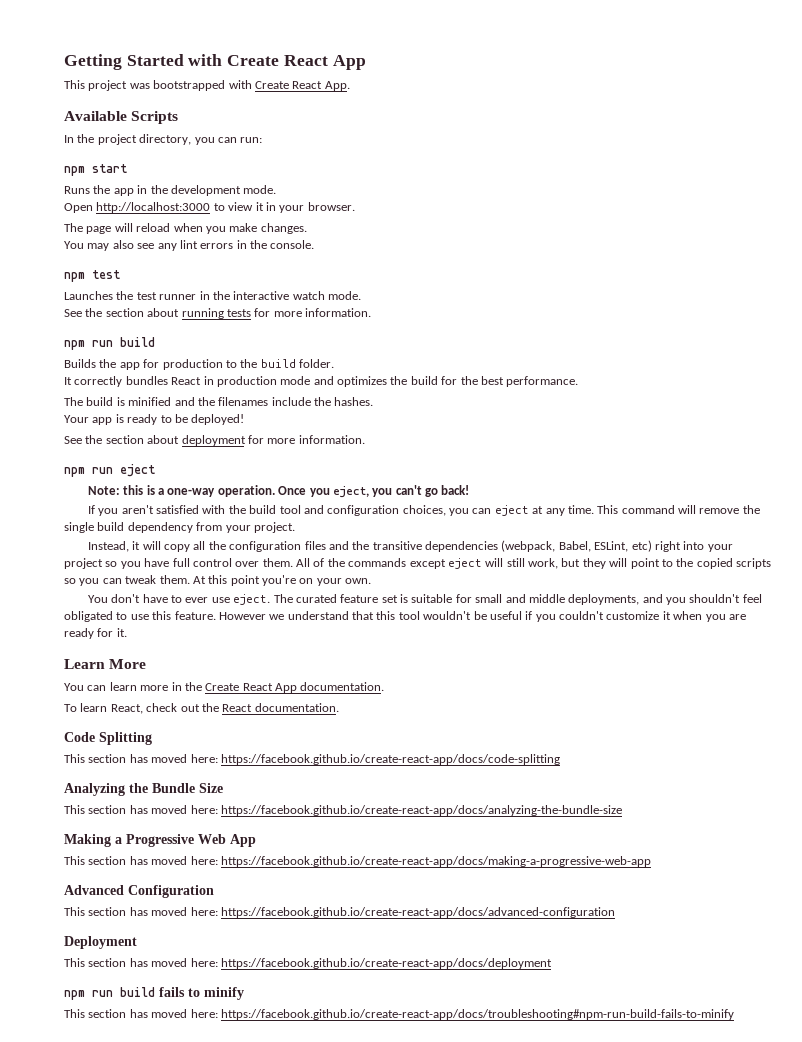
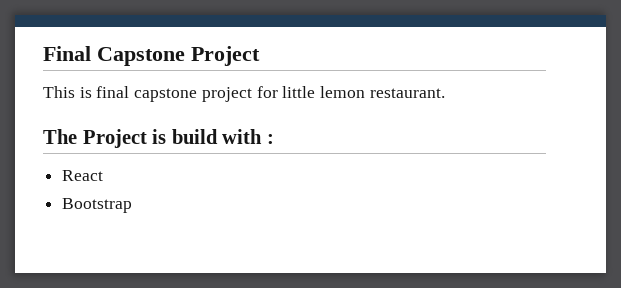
[64,54,366,70] [64,80,350,91] [64,111,179,124] [64,134,263,145] [64,164,127,176] [64,185,277,196] [64,202,355,213] [64,223,307,234] [64,240,315,251] [64,270,120,282] [64,291,361,300] [64,308,371,319] [64,337,155,350] [64,359,334,370] [64,376,579,387] [64,397,374,406] [64,414,245,425] [64,435,365,446] [64,464,155,477] [87,485,470,498] [87,505,760,516] [64,522,295,533] [87,540,733,552] [64,558,771,569] [64,575,372,586] [87,594,762,605] [64,611,746,622] [64,628,127,639] [64,659,147,669] [64,682,385,693] [64,703,339,714] [64,732,152,745] [64,754,560,765] [64,783,223,796] [64,805,622,816] [64,834,256,847] [64,856,651,867] [64,885,214,898] [64,907,615,918] [64,936,137,949] [64,958,552,969] [64,987,244,1000] [64,1009,734,1020] Getting Started with Create React App // This project was bootstrapped with Create React App. // Available Scripts // In the project directory, you can run: // npm start // Runs the app in the development mode. // Open http://localhost:3000 to view it in your browser. // The page will reload when you make changes. // You may also see any lint errors in the console. // npm test // Launches the test runner in the interactive watch mode. // See the section about running tests for more information. // npm run build // Builds the app for production to the build folder. // It correctly bundles React in production mode and optimizes the build for the best performance. // The build is minified and the filenames include the hashes. // Your app is ready to be deployed! // See the section about deployment for more information. // npm run eject // Note: this is a one-way operation. Once you eject, you can't go back! // If you aren't satisfied with the build tool and configuration choices, you can eject at any time. This command will remove the single build dependency from your project. // Instead, it will copy all the configuration files and the transitive dependencies (webpack, Babel, ESLint, etc) right into your project so you have full control over them. All of the commands except eject will still work, but they will point to the copied scripts so you can tweak them. At this point you're on your own. // You don't have to ever use eject. The curated feature set is suitable for small and middle deployments, and you shouldn't feel obligated to use this feature. However we understand that this tool wouldn't be useful if you couldn't customize it when you are ready for it. // Learn More // You can learn more in the Create React App documentation. // To learn React, check out the React documentation. // Code Splitting // This section has moved here: https://facebook.github.io/create-react-app/docs/code-splitting // Analyzing the Bundle Size // This section has moved here: https://facebook.github.io/create-react-app/docs/analyzing-the-bundle-size // Making a Progressive Web App // This section has moved here: https://facebook.github.io/create-react-app/docs/making-a-progressive-web-app // Advanced Configuration // This section has moved here: https://facebook.github.io/create-react-app/docs/advanced-configuration // Deployment // This section has moved here: https://facebook.github.io/create-react-app/docs/deployment // npm run build fails to minify // This section has moved here: https://facebook.github.io/create-react-app/docs/troubleshooting#npm-run-build-fails-to-minify -> [43,46,260,66] [43,86,445,102] [43,129,274,148] [62,170,104,181] [62,198,133,213] Final Capstone Project // This is final capstone project for little lemon restaurant. // The Project is build with : // React // Bootstrap

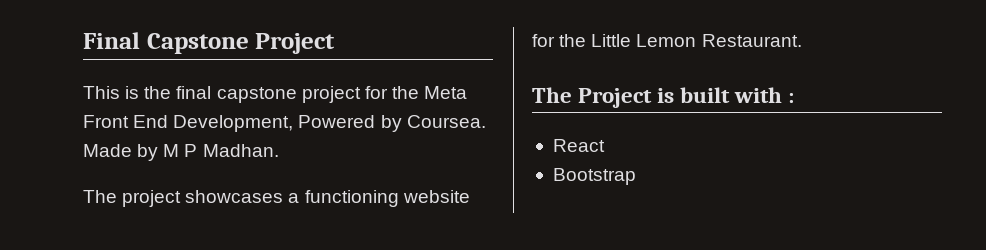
(92, 92) none -> [144,86,172,99] the
[282,86,445,98] little lemon restaurant. -> [391,86,468,99] [83,115,486,132] [83,144,279,161] [83,190,470,207] [532,34,802,47] the Meta Front End Development, Powered by Coursea. Made by M P Madhan. // The project showcases a functioning website for the Little Lemon Restaurant.
[171,129,218,144] build -> [680,87,731,103] built

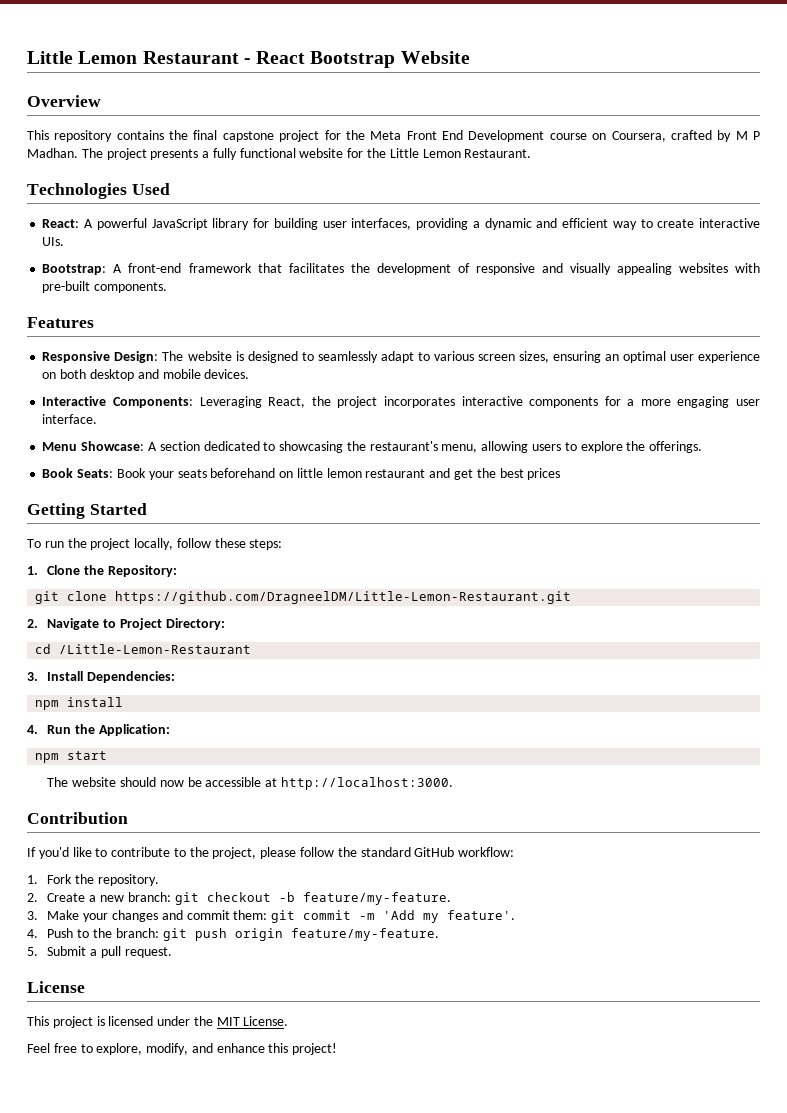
[83,32,336,54] [83,86,140,99] Final Capstone Project // This is -> [27,51,470,68] [27,95,101,107] [27,130,164,142] Little Lemon Restaurant - React Bootstrap Website // Overview // This repository contains
[173,115,486,132] [83,144,132,157] Development, Powered by Coursea. Made -> [468,130,712,142] Development course on Coursera, crafted
(279, 150) // -> (78, 153) none
[185,190,399,207] showcases a functioning -> [150,148,296,160] presents a fully functional
[532,87,795,108] [552,139,605,152] [552,168,636,185] The Project is built with : // React // Bootstrap -> [27,183,170,199] [42,218,761,230] [42,237,65,246] [42,263,760,275] [42,281,168,293] [27,317,94,328] [42,351,760,363] [42,369,250,381] [42,396,761,408] [42,414,98,424] [42,441,703,453] [42,468,561,480] [27,503,147,519] [27,538,283,550] [27,565,177,577] [35,591,572,604] [27,618,225,630] [35,644,252,654] [27,671,176,683] [35,697,124,710] [27,724,170,736] [35,751,108,763] [47,777,453,790] [27,812,128,824] [27,847,515,859] [27,874,159,886] [27,892,451,905] [27,910,516,923] [27,928,439,941] [27,946,172,958] [27,981,85,993] [27,1016,289,1028] [27,1043,338,1055] Technologies Used // React: A powerful JavaScript library for building user interfaces, providing a dynamic and efficient way to create interactive UIs. // Bootstrap: A front-end framework that facilitates the development of responsive and visually appealing websites with pre-built components. // Features // Responsive Design: The website is designed to seamlessly adapt to various screen sizes, ensuring an optimal user experience on both desktop and mobile devices. // Interactive Components: Leveraging React, the project incorporates interactive components for a more engaging user interface. // Menu Showcase: A section dedicated to showcasing the restaurant's menu, allowing users to explore the offerings. // Book Seats: Book your seats beforehand on little lemon restaurant and get the best prices // Getting Started // To run the project locally, follow these steps: // 1. Clone the Repository: // git clone https://github.com/DragneelDM/Little-Lemon-Restaurant.git // 2. Navigate to Project Directory: // cd /Little-Lemon-Restaurant // 3. Install Dependencies: // npm install // 4. Run the Application: // npm start // The website should now be accessible at http://localhost:3000. // Contribution // If you'd like to contribute to the project, please follow the standard GitHub workflow: // 1. Fork the repository. // 2. Create a new branch: git checkout -b feature/my-feature. // 3. Make your changes and commit them: git commit -m 'Add my feature'. // 4. Push to the branch: git push origin feature/my-feature. // 5. Submit a pull request. // License // This project is licensed under the MIT License. // Feel free to explore, modify, and enhance this project!

